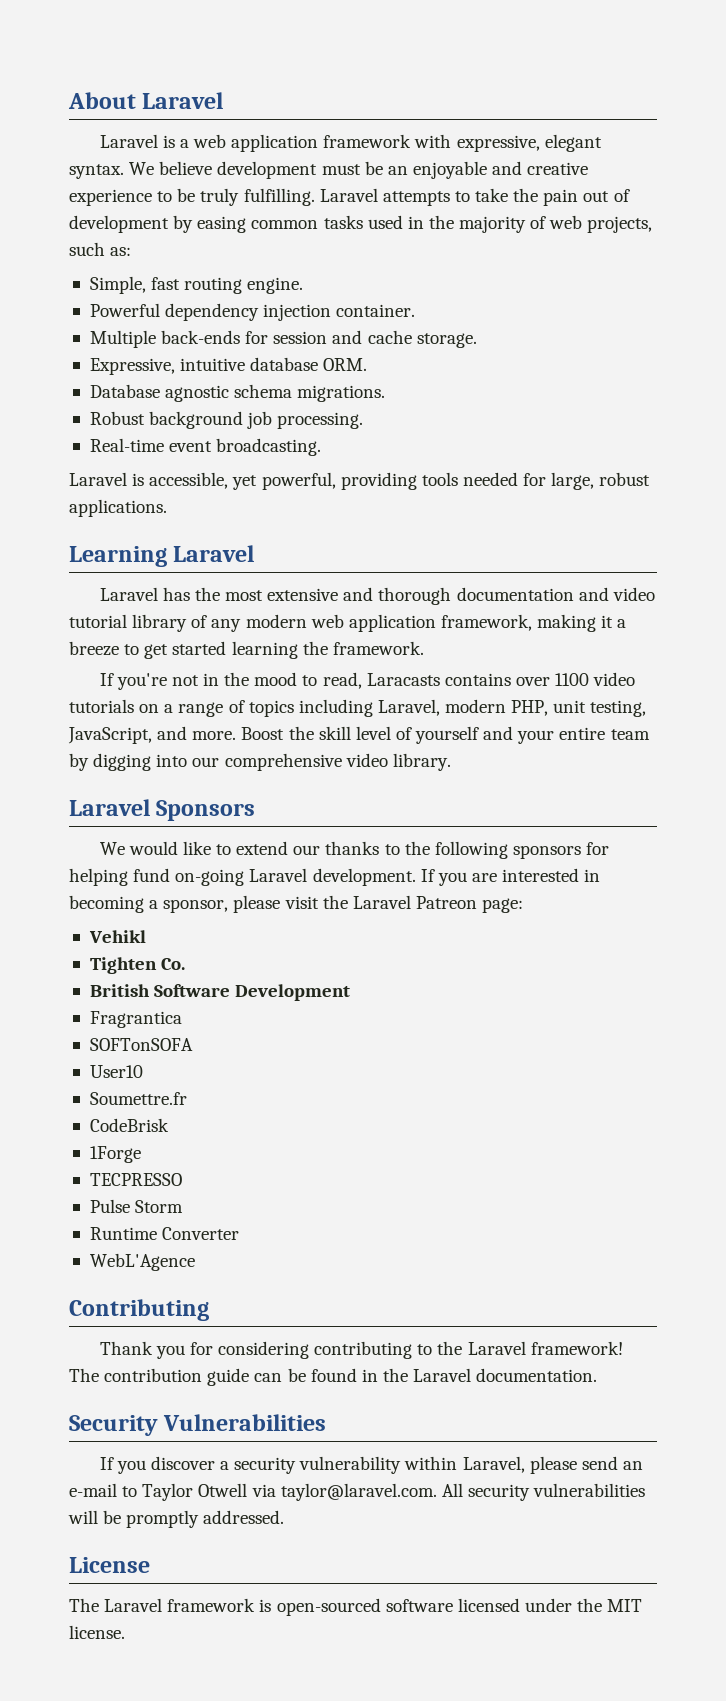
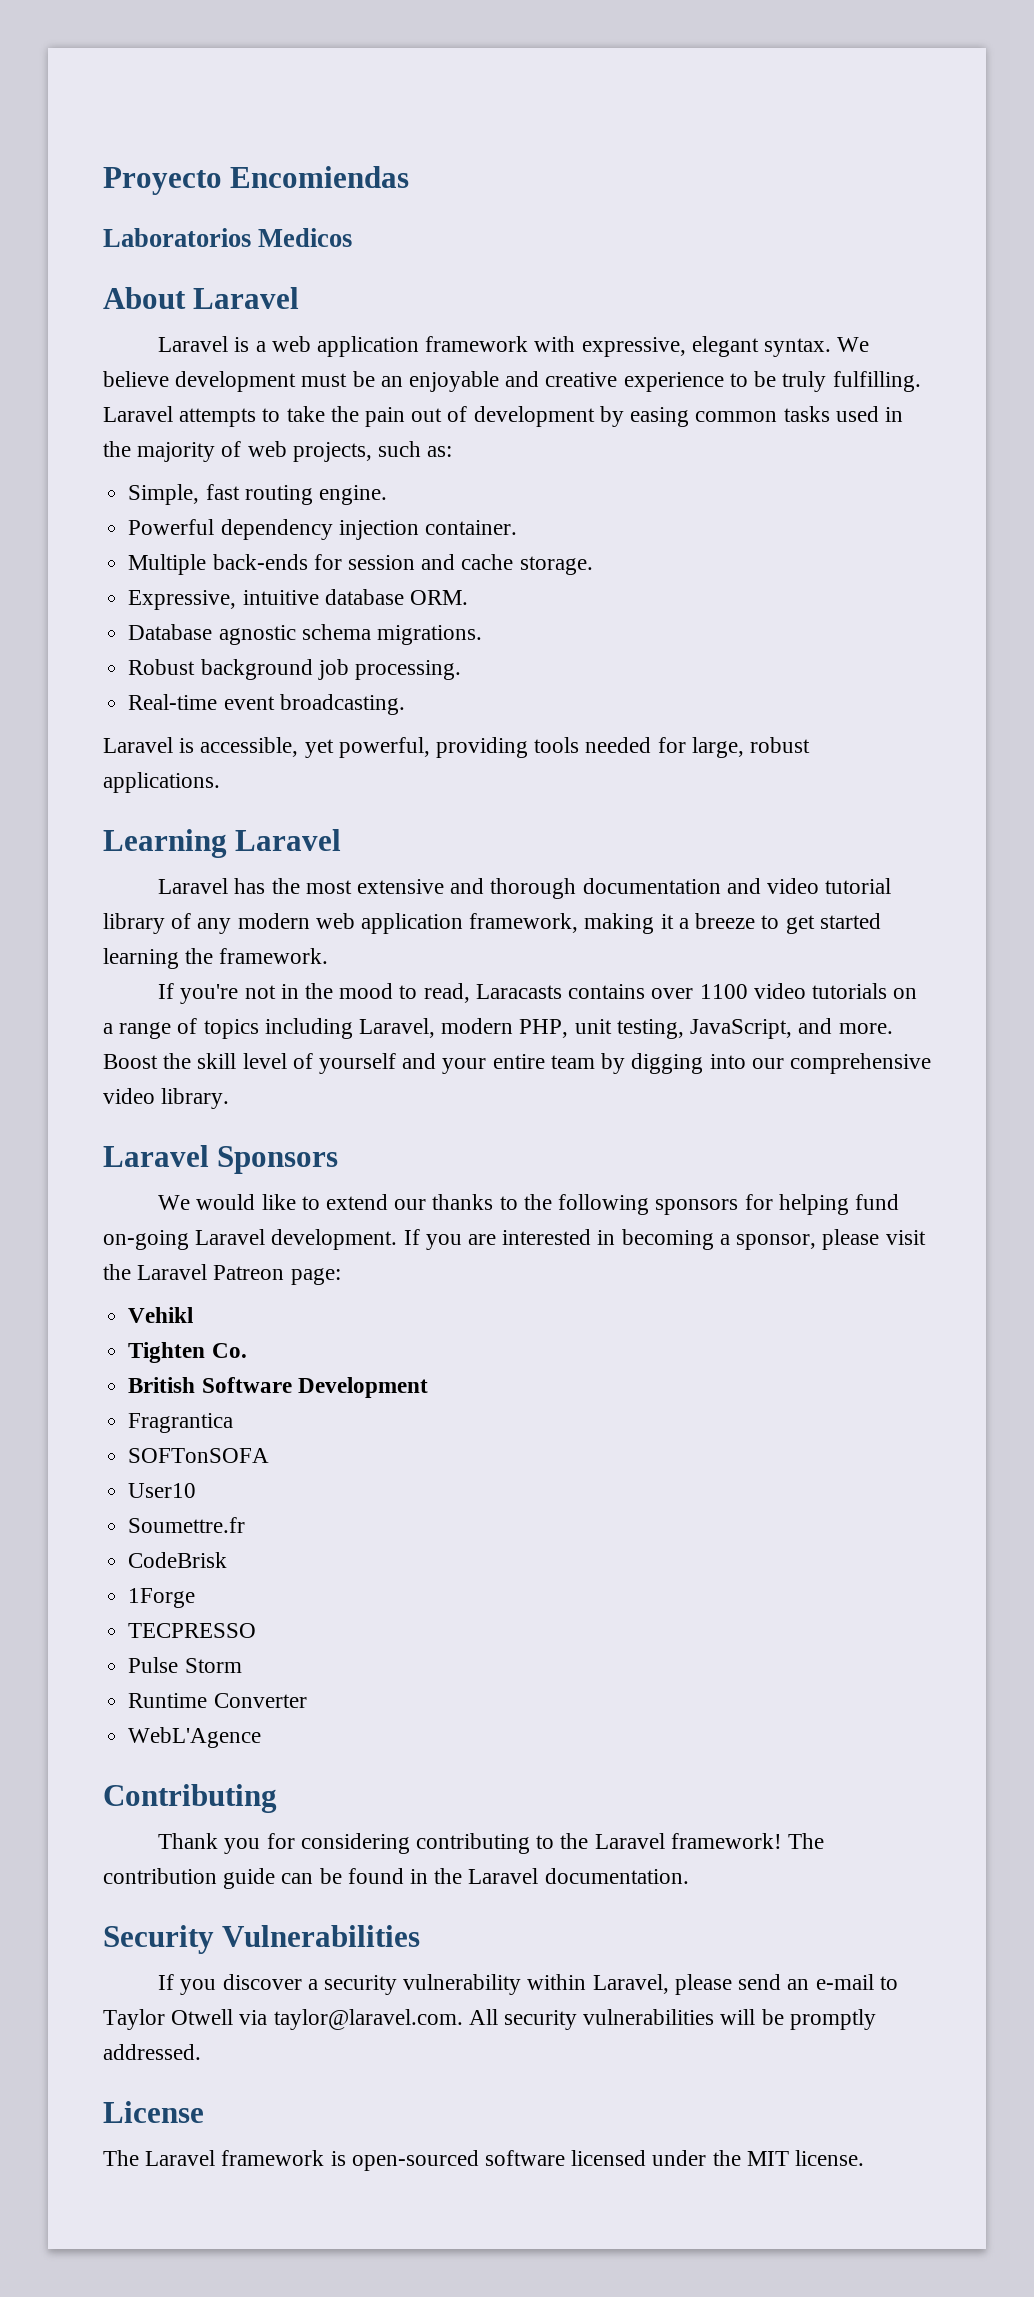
(68, 100) none -> [103,166,410,195] [103,228,353,247] Proyecto Encomiendas // Laboratorios Medicos //

